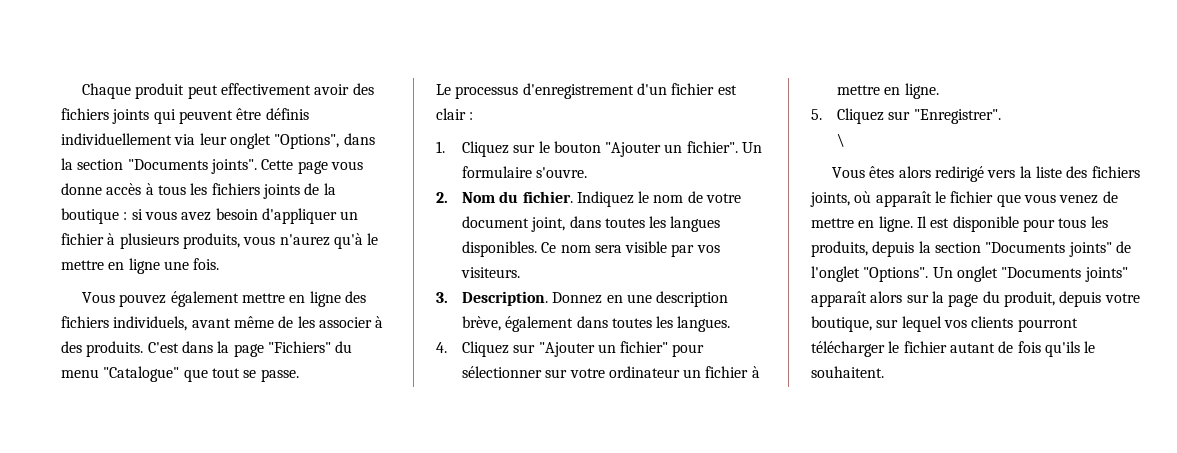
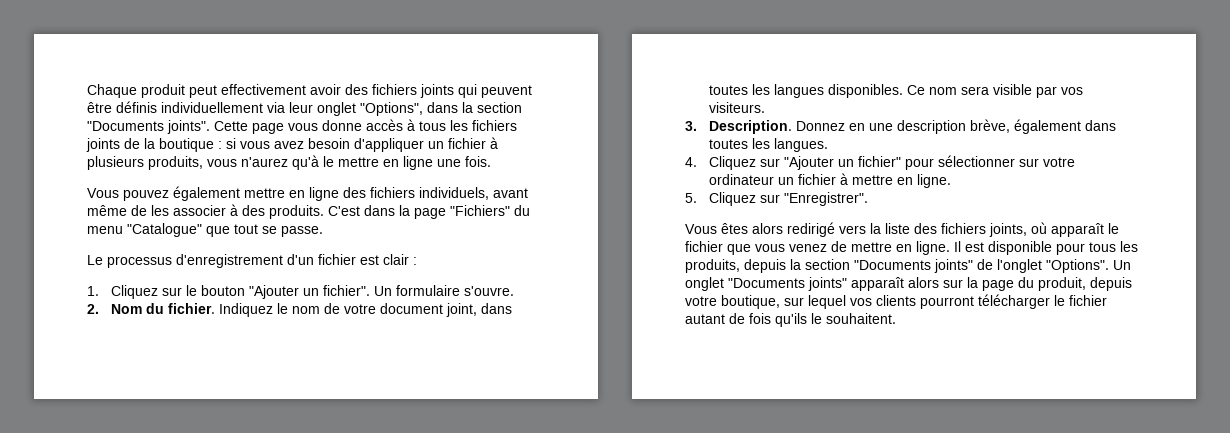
[836,133,845,147] // \ -> (869, 199) none

